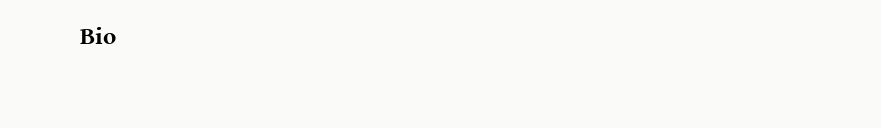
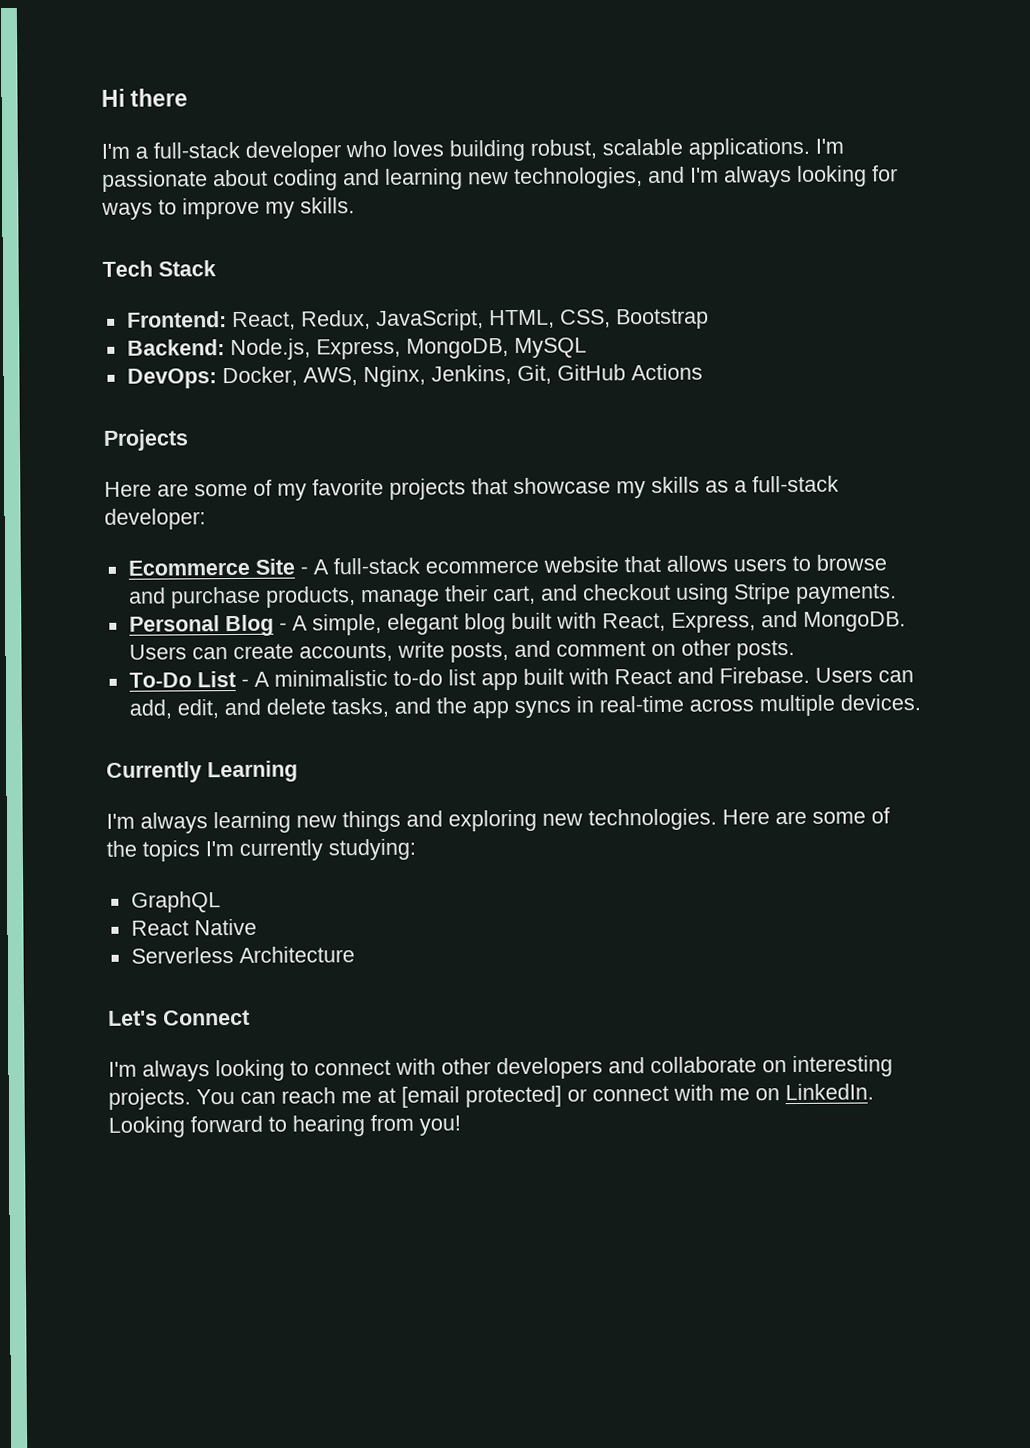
[80,27,116,44] Bio -> [101,88,189,107] [101,137,844,163] [102,165,898,192] [101,197,355,220] [102,260,216,277] [126,308,709,331] [126,337,587,361] [126,363,703,389] [103,429,189,451] [104,475,839,501] [104,508,206,530] [127,554,887,576] [128,583,897,609] [128,610,906,637] [128,639,795,663] [128,666,914,691] [128,694,921,719] [106,760,298,783] [106,807,890,834] [106,838,416,862] [130,891,221,913] [130,918,257,936] [130,946,355,964] [108,1009,250,1026] [108,1055,893,1082] [108,1083,874,1110] [108,1114,461,1138] Hi there // I'm a full-stack developer who loves building robust, scalable applications. I'm passionate about coding and learning new technologies, and I'm always looking for ways to improve my skills. // Tech Stack // Frontend: React, Redux, JavaScript, HTML, CSS, Bootstrap // Backend: Node.js, Express, MongoDB, MySQL // DevOps: Docker, AWS, Nginx, Jenkins, Git, GitHub Actions // Projects // Here are some of my favorite projects that showcase my skills as a full-stack developer: // Ecommerce Site - A full-stack ecommerce website that allows users to browse and purchase products, manage their cart, and checkout using Stripe payments. // Personal Blog - A simple, elegant blog built with React, Express, and MongoDB. Users can create accounts, write posts, and comment on other posts. // To-Do List - A minimalistic to-do list app built with React and Firebase. Users can add, edit, and delete tasks, and the app syncs in real-time across multiple devices. // Currently Learning // I'm always learning new things and exploring new technologies. Here are some of the topics I'm currently studying: // GraphQL // React Native // Serverless Architecture // Let's Connect // I'm always looking to connect with other developers and collaborate on interesting projects. You can reach me at [email protected] or connect with me on LinkedIn. Looking forward to hearing from you!

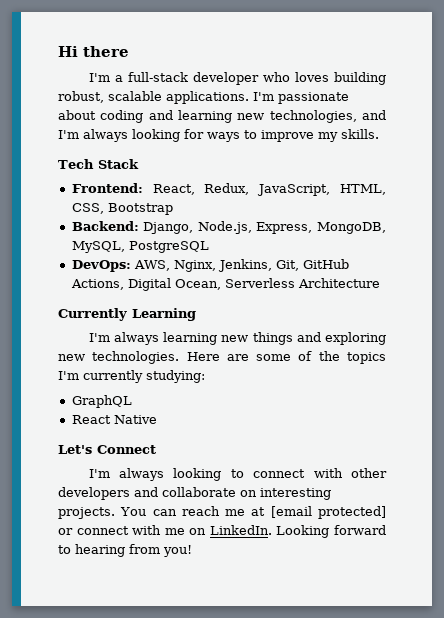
(225, 347) none -> [143,222,194,234] Django,
[513,337,587,359] MySQL -> [71,241,209,253] MySQL, PostgreSQL
[221,366,298,387] Docker, -> (131, 266) none
[630,363,703,381] [103,429,189,451] [104,475,839,501] [104,508,206,530] [127,554,887,576] [128,583,897,609] [128,610,906,637] [128,639,795,663] [128,666,914,691] [128,694,921,719] Actions // Projects // Here are some of my favorite projects that showcase my skills as a full-stack developer: // Ecommerce Site - A full-stack ecommerce website that allows users to browse and purchase products, manage their cart, and checkout using Stripe payments. // Personal Blog - A simple, elegant blog built with React, Express, and MongoDB. Users can create accounts, write posts, and comment on other posts. // To-Do List - A minimalistic to-do list app built with React and Firebase. Users can add, edit, and delete tasks, and the app syncs in real-time across multiple devices. -> [70,278,380,291] Actions, Digital Ocean, Serverless Architecture
[130,946,355,964] // Serverless Architecture -> (157, 419) none

